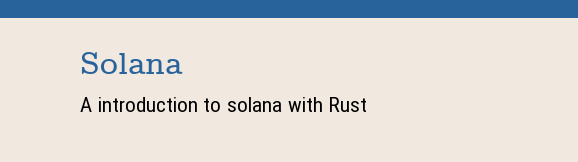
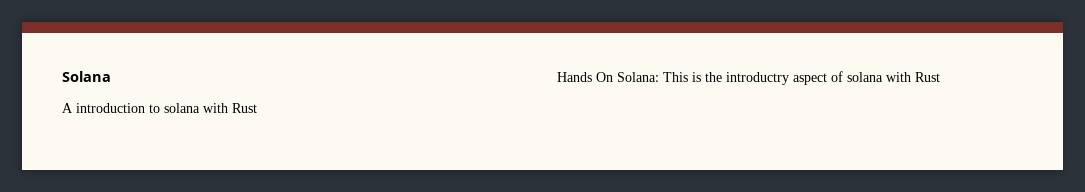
(368, 104) none -> [557,71,940,85] // Hands On Solana: This is the introductry aspect of solana with Rust

